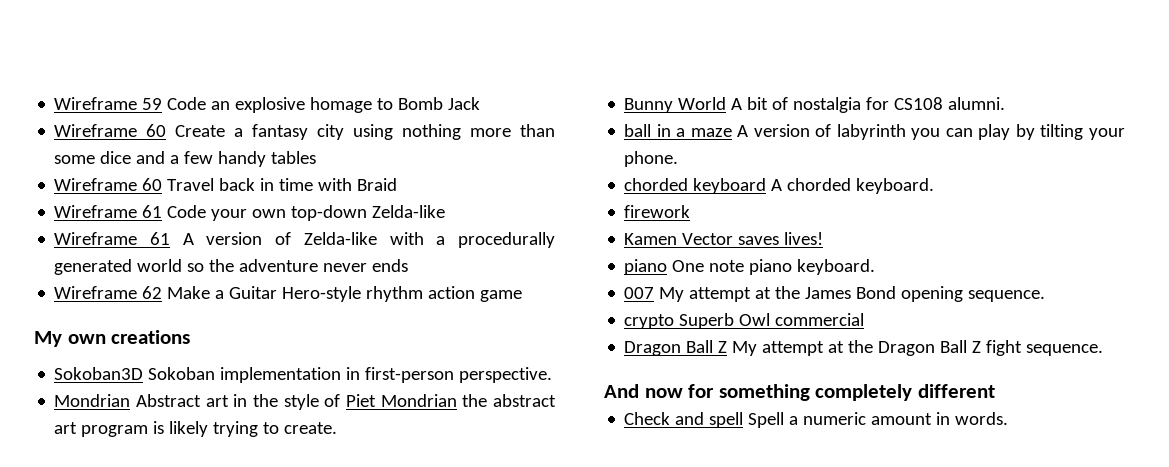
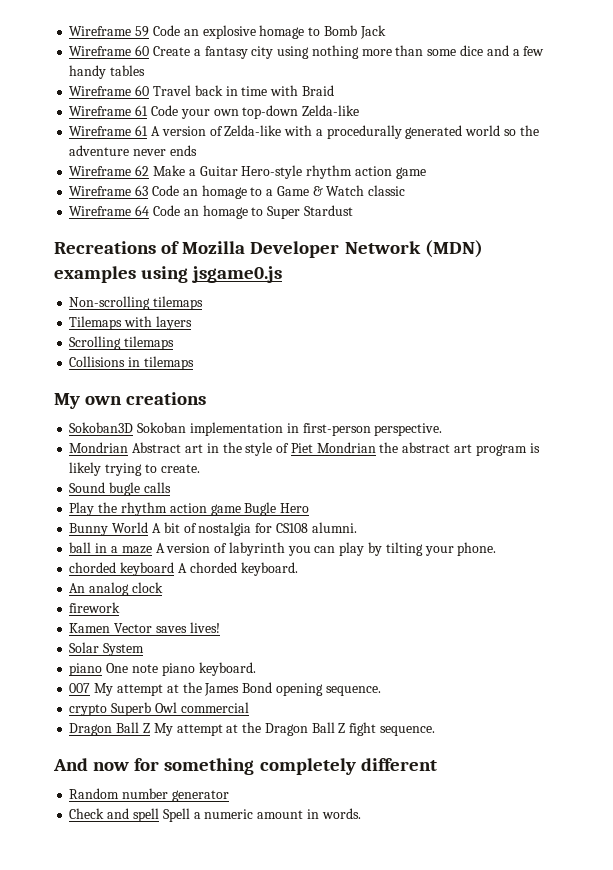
(523, 296) none -> [69,185,406,199] [69,205,353,219] [54,240,483,258] [54,266,283,283] [69,296,204,310] [69,316,192,330] [69,336,175,350] [69,356,194,370] // Wireframe 63 Code an homage to a Game & Watch classic // Wireframe 64 Code an homage to Super Stardust // Recreations of Mozilla Developer Network (MDN) examples using jsgame0.js // Non-scrolling tilemaps // Tilemaps with layers // Scrolling tilemaps // Collisions in tilemaps
(338, 428) none -> [69,482,171,496] [69,502,310,516] // Sound bugle calls // Play the rhythm action game Bugle Hero
(935, 186) none -> [69,582,163,596] // An analog clock
(824, 238) none -> [69,642,145,656] // Solar System
(995, 391) none -> [69,788,229,802] // Random number generator

